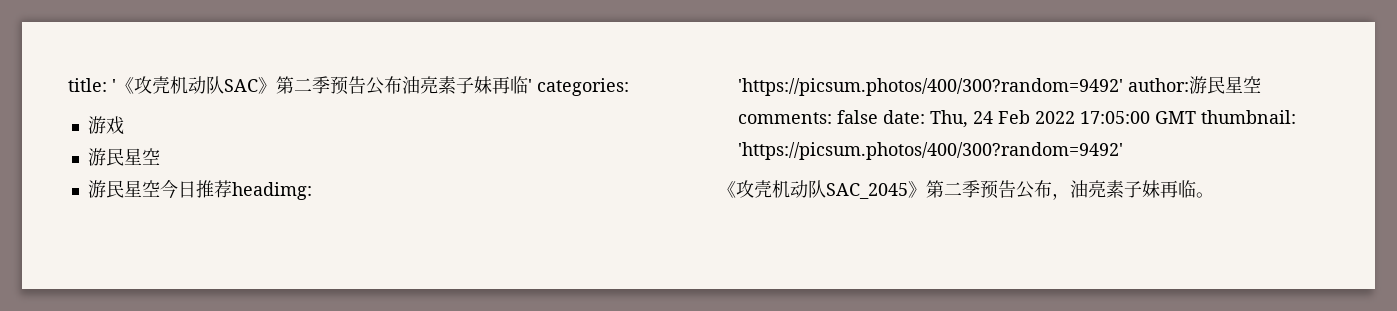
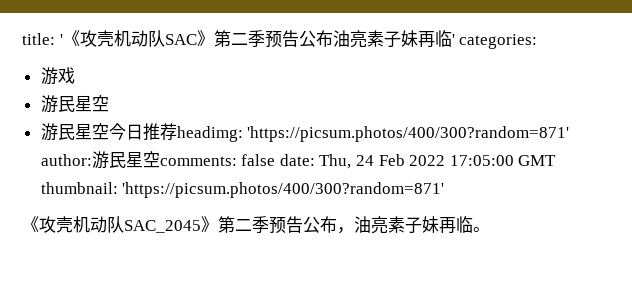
[737,78,1123,96] 'https://picsum.photos/400/300?random=9492' -> [247,126,570,142] 'https://picsum.photos/400/300?random=871'
[737,142,1123,160] 'https://picsum.photos/400/300?random=9492' -> [122,182,445,198] 'https://picsum.photos/400/300?random=871'

